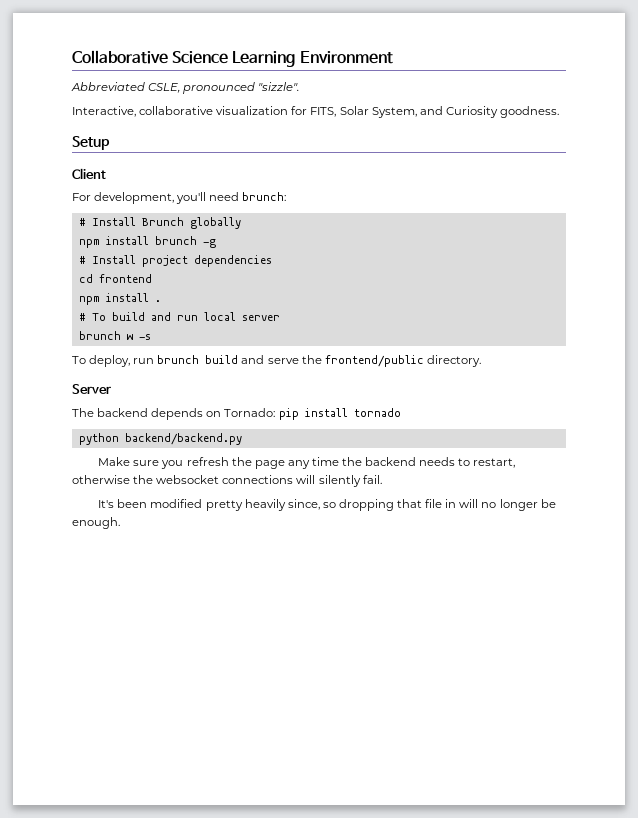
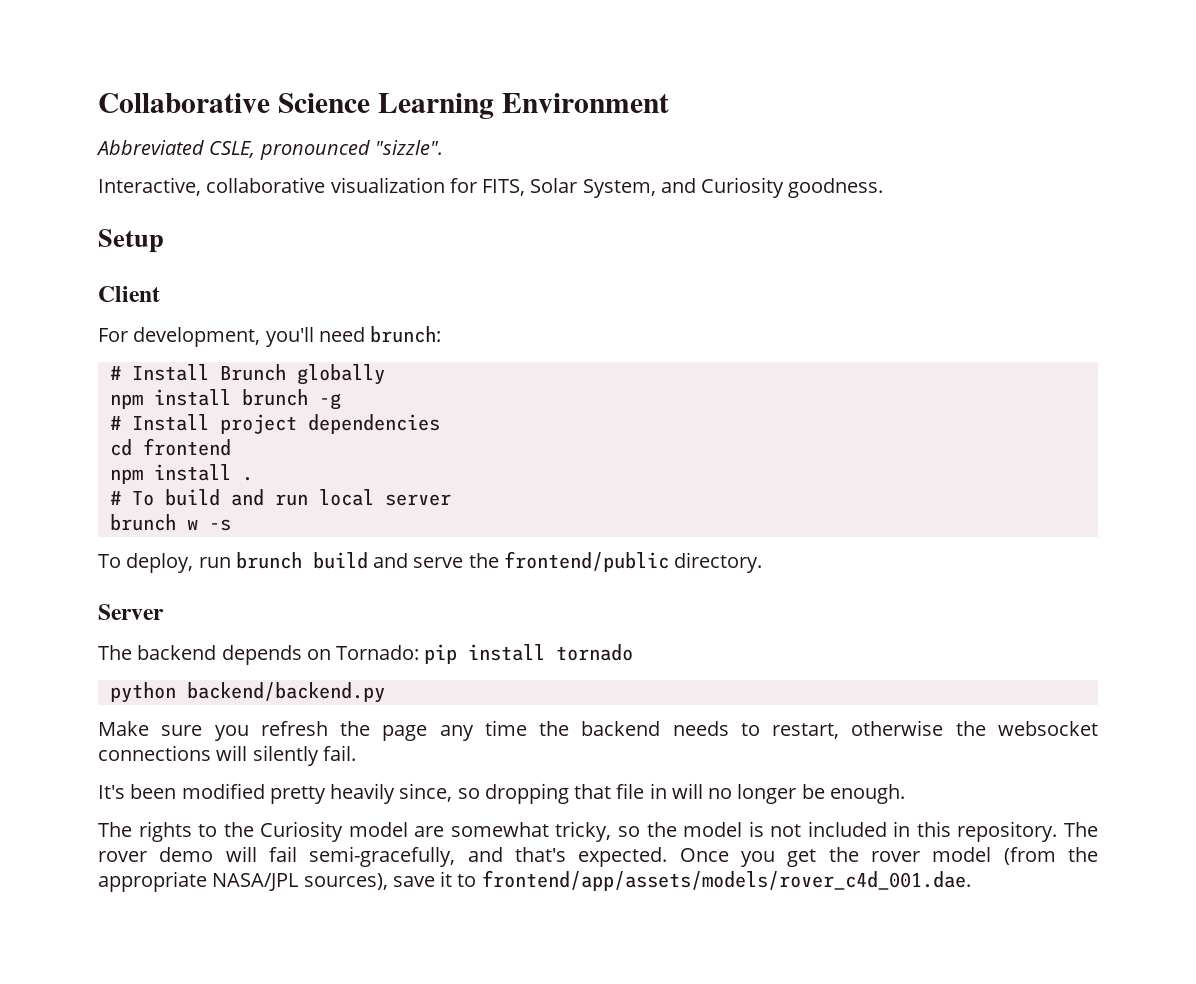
(120, 523) none -> [98,821,1098,842] [98,846,1099,867] [98,870,971,892] // The rights to the Curiosity model are somewhat tricky, so the model is not included in this repository. The rover demo will fail semi-gracefully, and that's expected. Once you get the rover model (from the appropriate NASA/JPL sources), save it to frontend/app/assets/models/rover_c4d_001.dae.

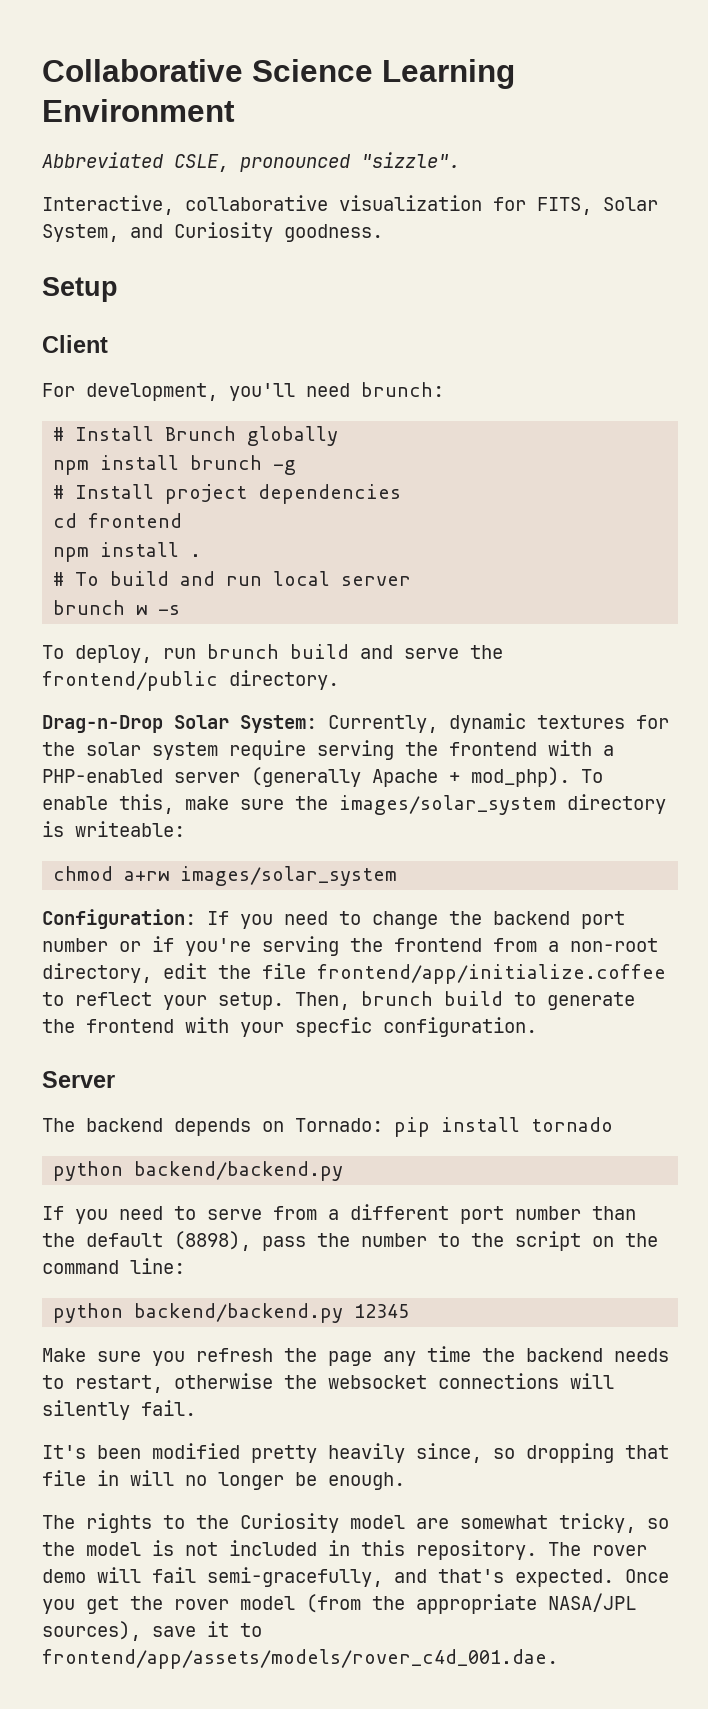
(763, 562) none -> [42,713,669,733] [42,740,614,760] [42,767,603,787] [42,794,666,815] [42,821,185,837] [53,866,398,886] [42,909,625,929] [42,936,658,956] [42,963,666,984] [42,991,635,1010] [42,1017,537,1037] // Drag-n-Drop Solar System: Currently, dynamic textures for the solar system require serving the frontend with a PHP-enabled server (generally Apache + mod_php). To enable this, make sure the images/solar_system directory is writeable: // chmod a+rw images/solar_system // Configuration: If you need to change the backend port number or if you're serving the frontend from a non-root directory, edit the file frontend/app/initialize.coffee to reflect your setup. Then, brunch build to generate the frontend with your specfic configuration.
(385, 692) none -> [42,1204,636,1224] [42,1231,658,1251] [42,1258,185,1274] [53,1303,410,1323] // If you need to serve from a different port number than the default (8898), pass the number to the script on the command line: // python backend/backend.py 12345

